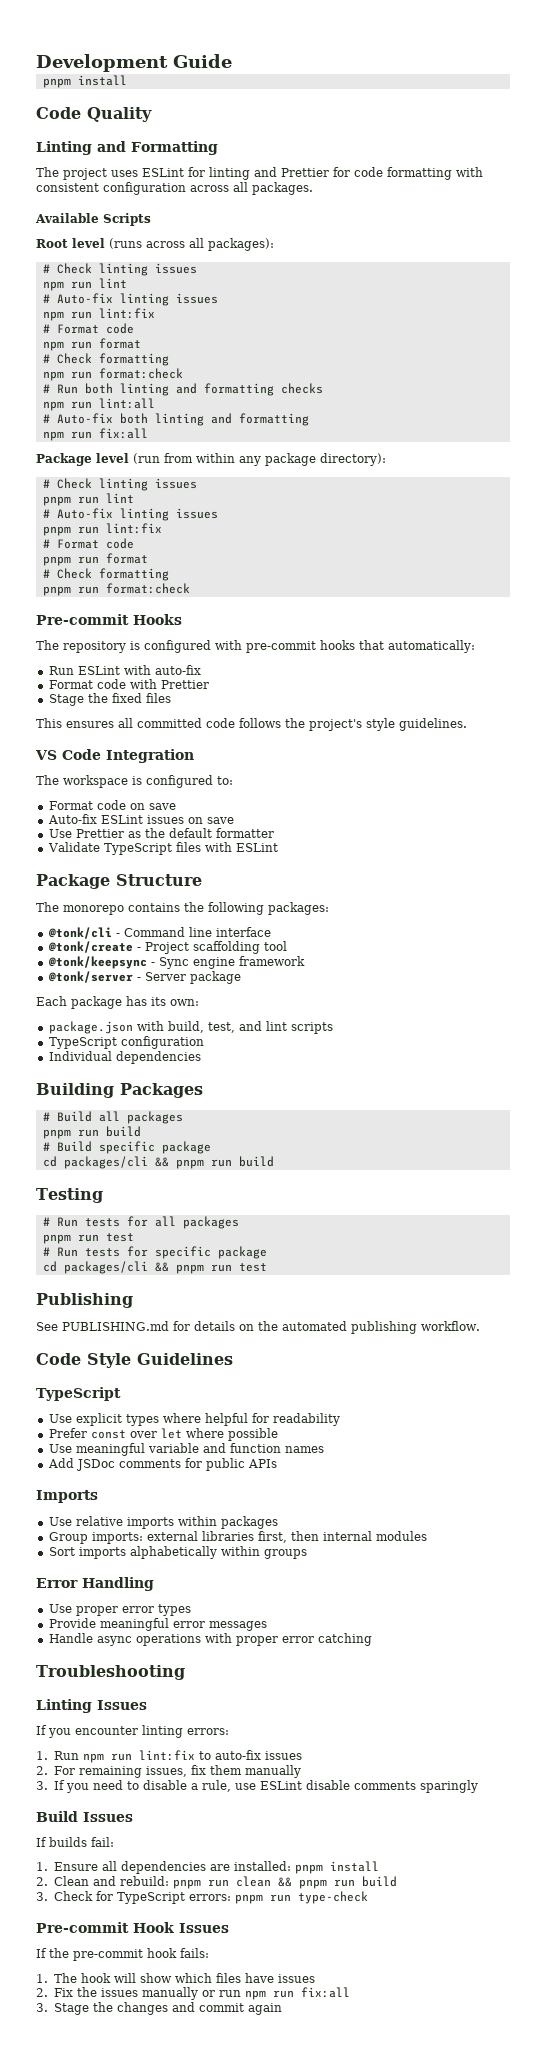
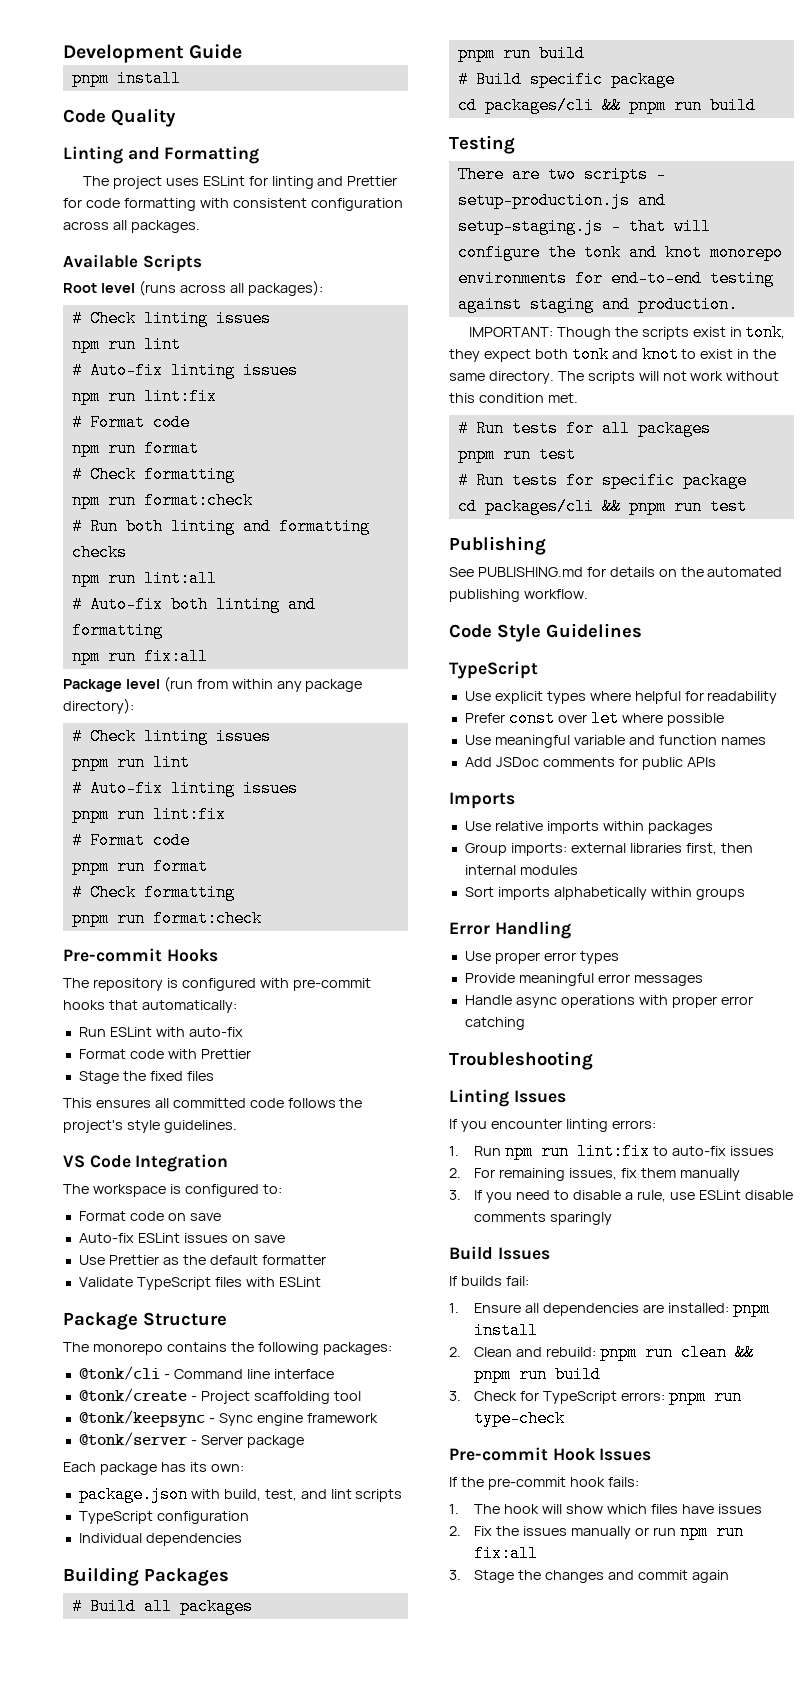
(103, 1195) none -> [457,166,666,183] [457,192,666,209] [457,218,711,235] [457,244,783,261] [457,270,774,287] [457,296,738,313] [468,324,786,341] [449,346,777,363] [449,371,780,384] [449,393,578,403] // There are two scripts - setup-production.js and setup-staging.js - that will configure the tonk and knot monorepo environments for end-to-end testing against staging and production. // IMPORTANT: Though the scripts exist in tonk, they expect both tonk and knot to exist in the same directory. The scripts will not work without this condition met.

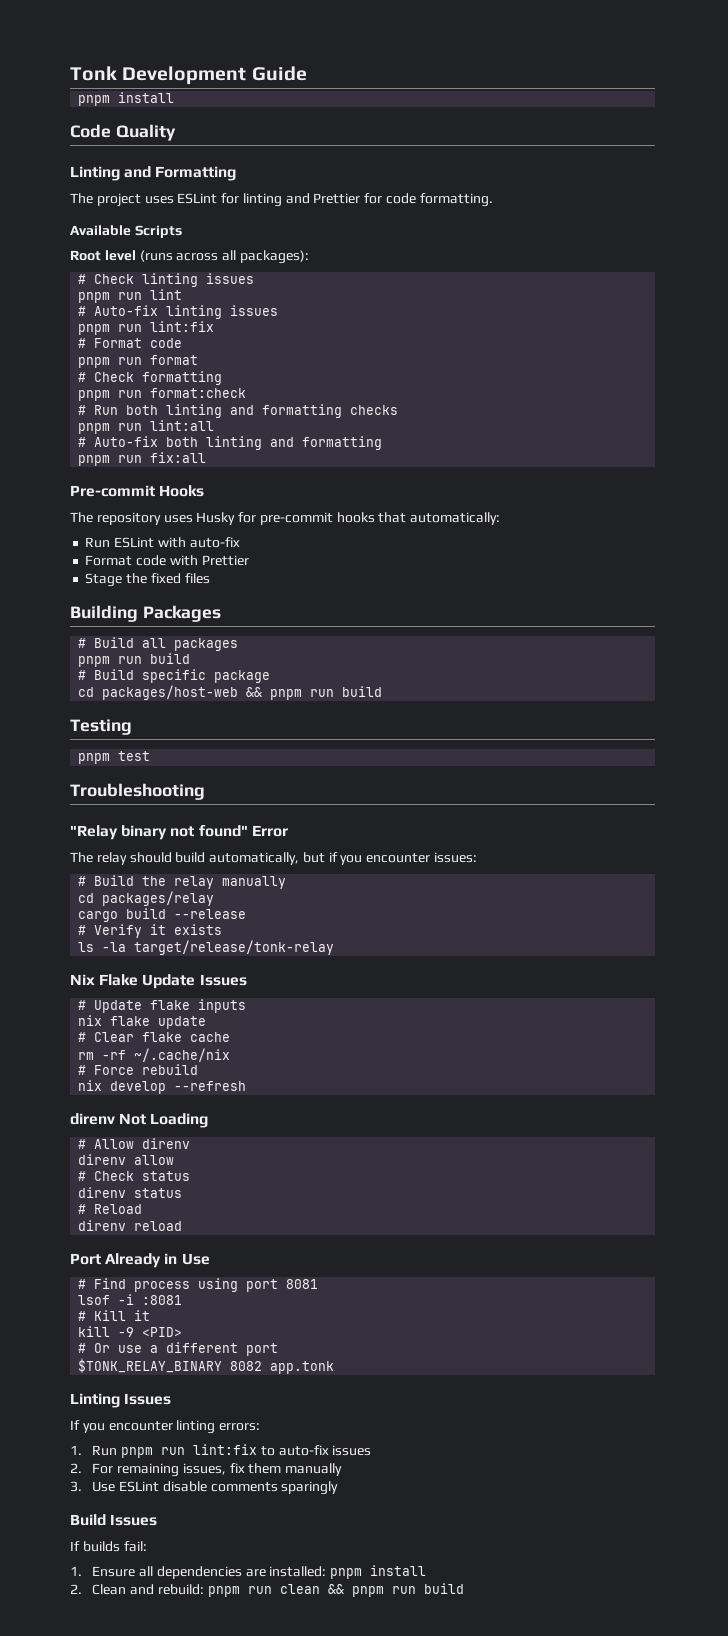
(63, 53) none -> [70,66,117,81] Tonk
[123,198,403,211] [63,220,200,233] formatting with consistent configuration across all packages. -> [419,193,493,207] formatting.
[71,336,181,353] [71,362,298,379] [71,388,217,405] [71,414,190,431] [71,440,199,457] [71,466,235,483] [71,492,253,509] [71,518,370,535] [71,544,127,561] [71,570,217,587] [71,596,316,613] [71,622,163,639] [71,648,208,665] [63,676,363,692] [63,698,134,714] [71,728,271,745] // npm run lint // # Auto-fix linting issues // npm run lint:fix // # Format code // npm run format // # Check formatting // npm run format:check // # Run both linting and formatting checks // npm run lint:all // # Auto-fix both linting and formatting // npm run fix:all // Package level (run from within any package directory): // # Check linting issues -> (255, 278) none
(262, 918) none -> [78,404,399,418] [78,420,215,434] [78,436,383,450] [78,452,207,466] // # Run both linting and formatting checks // pnpm run lint:all // # Auto-fix both linting and formatting // pnpm run fix:all
[166,978,289,991] is configured with -> [163,512,257,525] uses Husky for
[63,1098,363,1108] [63,1120,237,1133] [63,1154,229,1172] [63,1184,282,1197] [78,1211,221,1221] [78,1233,285,1243] [78,1255,326,1265] [78,1277,321,1290] [63,1312,227,1330] [63,1342,392,1355] [78,1366,334,1380] [78,1388,361,1404] [78,1410,378,1427] [78,1432,304,1448] [63,1462,244,1475] [78,1486,403,1503] [78,1511,249,1524] [78,1533,242,1546] // This ensures all committed code follows the project's style guidelines. // VS Code Integration // The workspace is configured to: // Format code on save // Auto-fix ESLint issues on save // Use Prettier as the default formatter // Validate TypeScript files with ESLint // Package Structure // The monorepo contains the following packages: // @tonk/cli - Command line interface // @tonk/create - Project scaffolding tool // @tonk/keepsync - Sync engine framework // @tonk/server - Server package // Each package has its own: // package.json with build, test, and lint scripts // TypeScript configuration // Individual dependencies -> (210, 578) none
[484,97,594,114] packages/cli -> [102,685,239,700] packages/host-web
[457,166,666,183] [457,192,666,209] [457,218,711,235] [457,244,783,261] [457,270,774,287] [457,296,738,313] [468,324,786,341] [449,346,777,363] [449,371,780,384] [449,393,578,403] [457,420,711,437] [457,446,576,463] [457,472,747,489] [457,498,747,515] [449,536,546,555] [449,567,783,577] [449,589,588,602] [449,623,642,642] [449,661,538,679] [464,691,778,704] [464,710,724,727] [464,735,766,748] [464,757,716,770] [449,792,515,809] [464,821,713,834] [464,843,753,856] [464,865,578,875] [464,887,745,900] [449,921,571,939] [464,951,619,964] [464,973,703,986] [464,995,753,1008] [464,1017,525,1030] [449,1051,593,1070] There are two scripts - setup-production.js and setup-staging.js - that will configure the tonk and knot monorepo environments for end-to-end testing against staging and production. // IMPORTANT: Though the scripts exist in tonk, they expect both tonk and knot to exist in the same directory. The scripts will not work without this condition met. // # Run tests for all packages // pnpm run test // # Run tests for specific package // cd packages/cli && pnpm run test // Publishing // See PUBLISHING.md for details on the automated publishing workflow. // Code Style Guidelines // TypeScript // Use explicit types where helpful for readability // Prefer const over let where possible // Use meaningful variable and function names // Add JSDoc comments for public APIs // Imports // Use relative imports within packages // Group imports: external libraries first, then internal modules // Sort imports alphabetically within groups // Error Handling // Use proper error types // Provide meaningful error messages // Handle async operations with proper error catching // Troubleshooting -> [78,751,151,764] [70,783,205,800] [70,825,288,840] [70,852,478,865] [78,875,287,889] [78,891,215,906] [78,908,247,922] [78,924,223,938] [78,940,335,955] [70,974,247,989] [78,999,247,1013] [78,1015,207,1029] [78,1032,231,1042] [78,1048,231,1062] [78,1064,199,1075] [78,1080,247,1094] [70,1113,209,1128] [78,1138,191,1149] [78,1154,175,1165] [78,1171,191,1181] [78,1187,183,1198] [78,1204,143,1214] [78,1220,183,1231] [70,1253,210,1268] [78,1278,319,1292] [78,1294,183,1305] [78,1310,151,1321] [78,1326,183,1337] [78,1342,279,1356] [78,1358,335,1374] pnpm test // Troubleshooting // "Relay binary not found" Error // The relay should build automatically, but if you encounter issues: // # Build the relay manually // cd packages/relay // cargo build --release // # Verify it exists // ls -la target/release/tonk-relay // Nix Flake Update Issues // # Update flake inputs // nix flake update // # Clear flake cache // rm -rf ~/.cache/nix // # Force rebuild // nix develop --refresh // direnv Not Loading // # Allow direnv // direnv allow // # Check status // direnv status // # Reload // direnv reload // Port Already in Use // # Find process using port 8081 // lsof -i :8081 // # Kill it // kill -9 <PID> // # Or use a different port // $TONK_RELAY_BINARY 8082 app.tonk
[505,1143,534,1160] npm -> [121,1447,154,1458] pnpm
[474,1190,695,1203] If you need to disable a rule, use -> [92,1481,116,1492] Use
[449,1388,743,1405] [474,1410,566,1427] [449,1447,652,1461] [449,1477,639,1490] [449,1504,762,1514] [449,1523,744,1540] [474,1545,539,1562] [449,1570,729,1583] // 3. Check for TypeScript errors: pnpm run type-check // Pre-commit Hook Issues // If the pre-commit hook fails: // 1. The hook will show which files have issues // 2. Fix the issues manually or run npm run fix:all // 3. Stage the changes and commit again -> (464, 1588) none

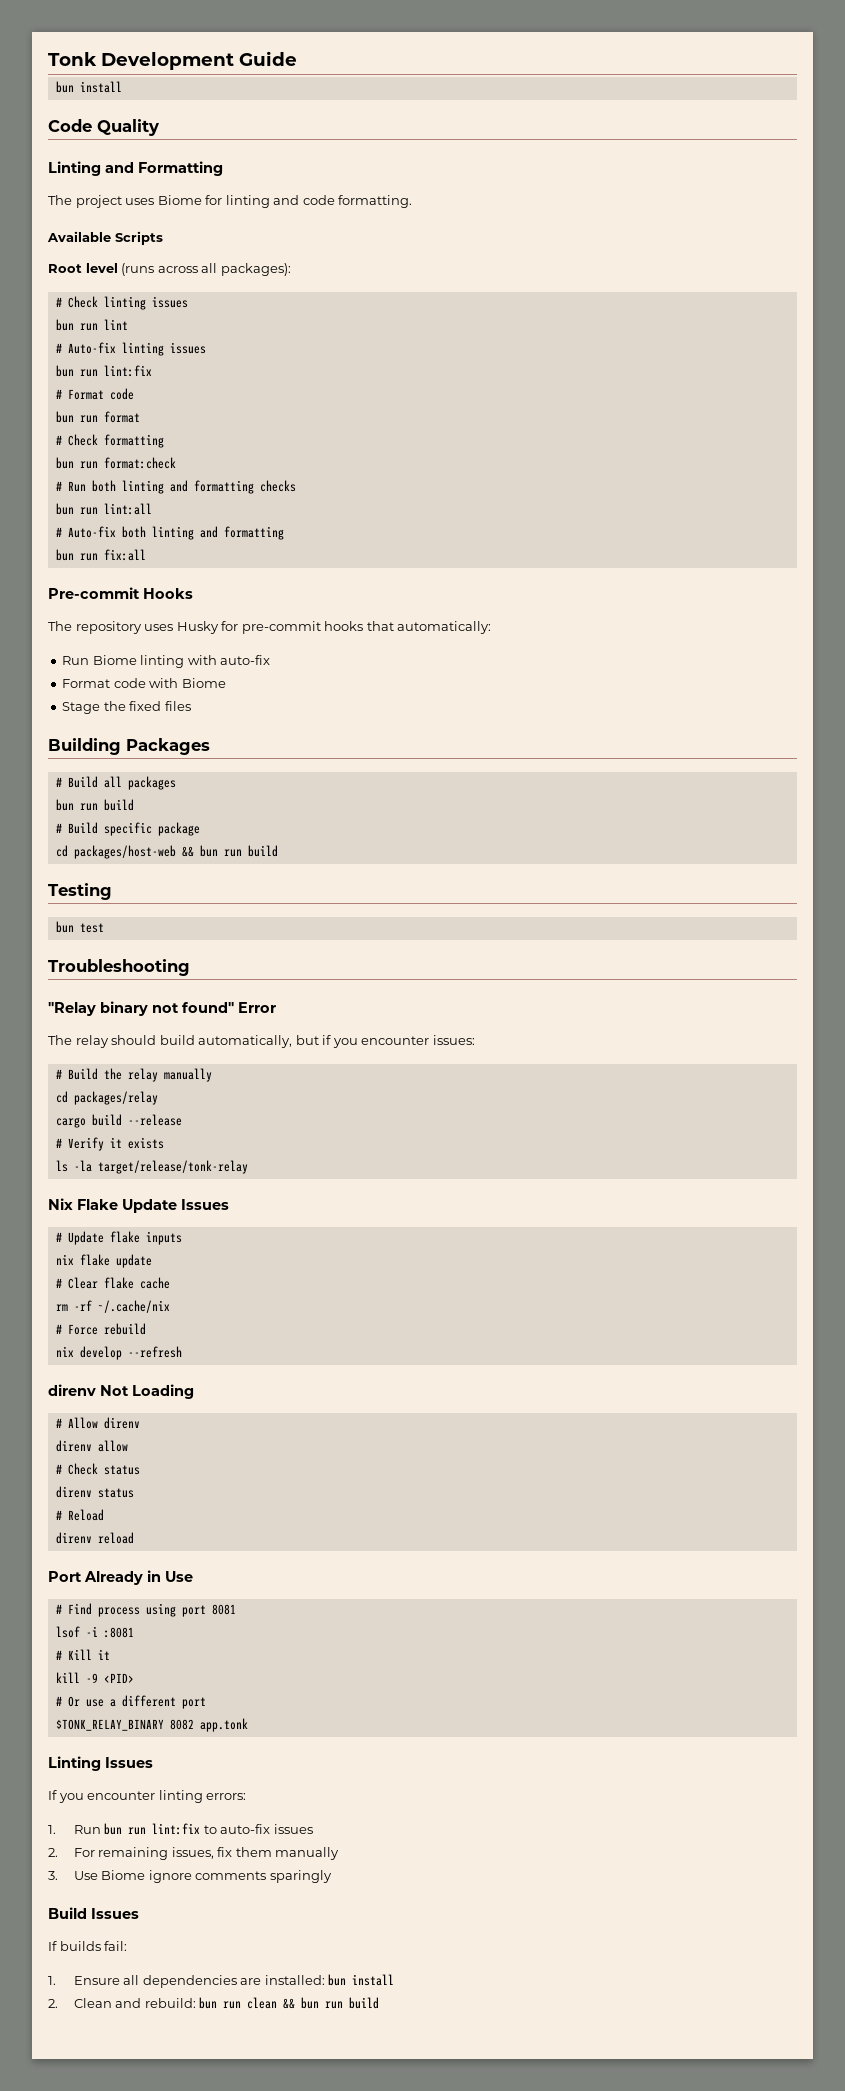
[78,95,111,106] pnpm -> [55,81,74,93] bun
[177,193,218,204] ESLint -> [157,195,202,205] Biome
[313,193,383,204] Prettier for -> (300, 200) none
[78,292,111,303] pnpm -> [55,319,74,331] bun
[78,324,111,335] pnpm -> [55,365,74,377] bun
[78,357,111,368] pnpm -> [55,411,74,423] bun
[78,390,111,401] pnpm -> [55,457,74,469] bun
[78,423,111,434] pnpm -> [55,503,74,515] bun
[78,455,111,466] pnpm -> [55,549,74,561] bun
[114,537,155,548] ESLint -> [92,655,185,668] Biome linting
[201,555,249,566] Prettier -> [181,678,226,688] Biome
[78,656,111,667] pnpm -> [55,799,74,811] bun
[270,689,303,700] pnpm -> [199,845,218,857] bun
[78,753,111,764] pnpm -> [55,921,74,933] bun
[121,1447,154,1458] pnpm -> [104,1823,123,1835] bun
[119,1481,207,1492] ESLint disable -> [101,1870,192,1883] Biome ignore
[330,1568,363,1579] pnpm -> [328,1974,347,1986] bun
[207,1586,240,1597] pnpm -> [199,1997,218,2009] bun
[351,1586,384,1597] pnpm -> [301,1997,320,2009] bun

